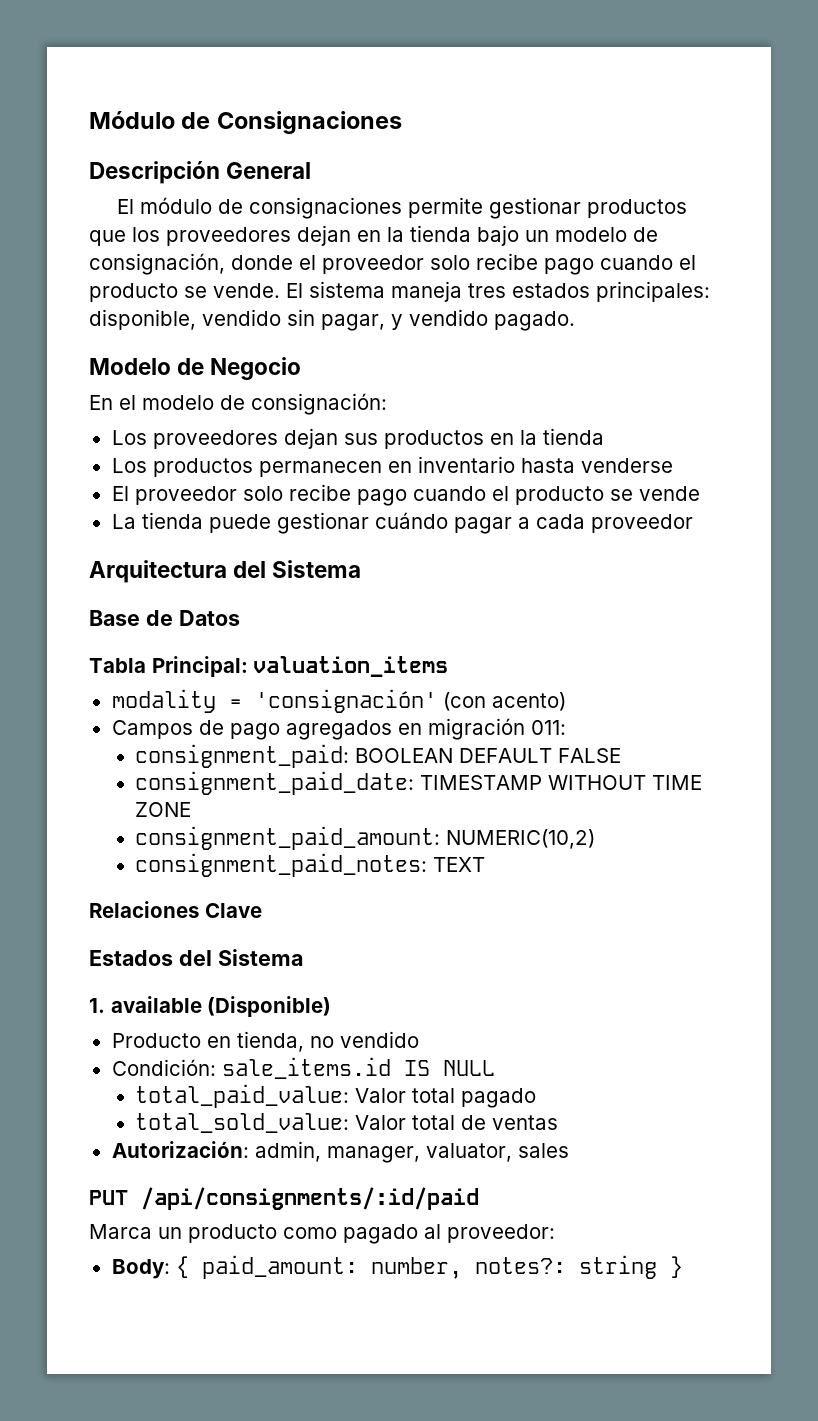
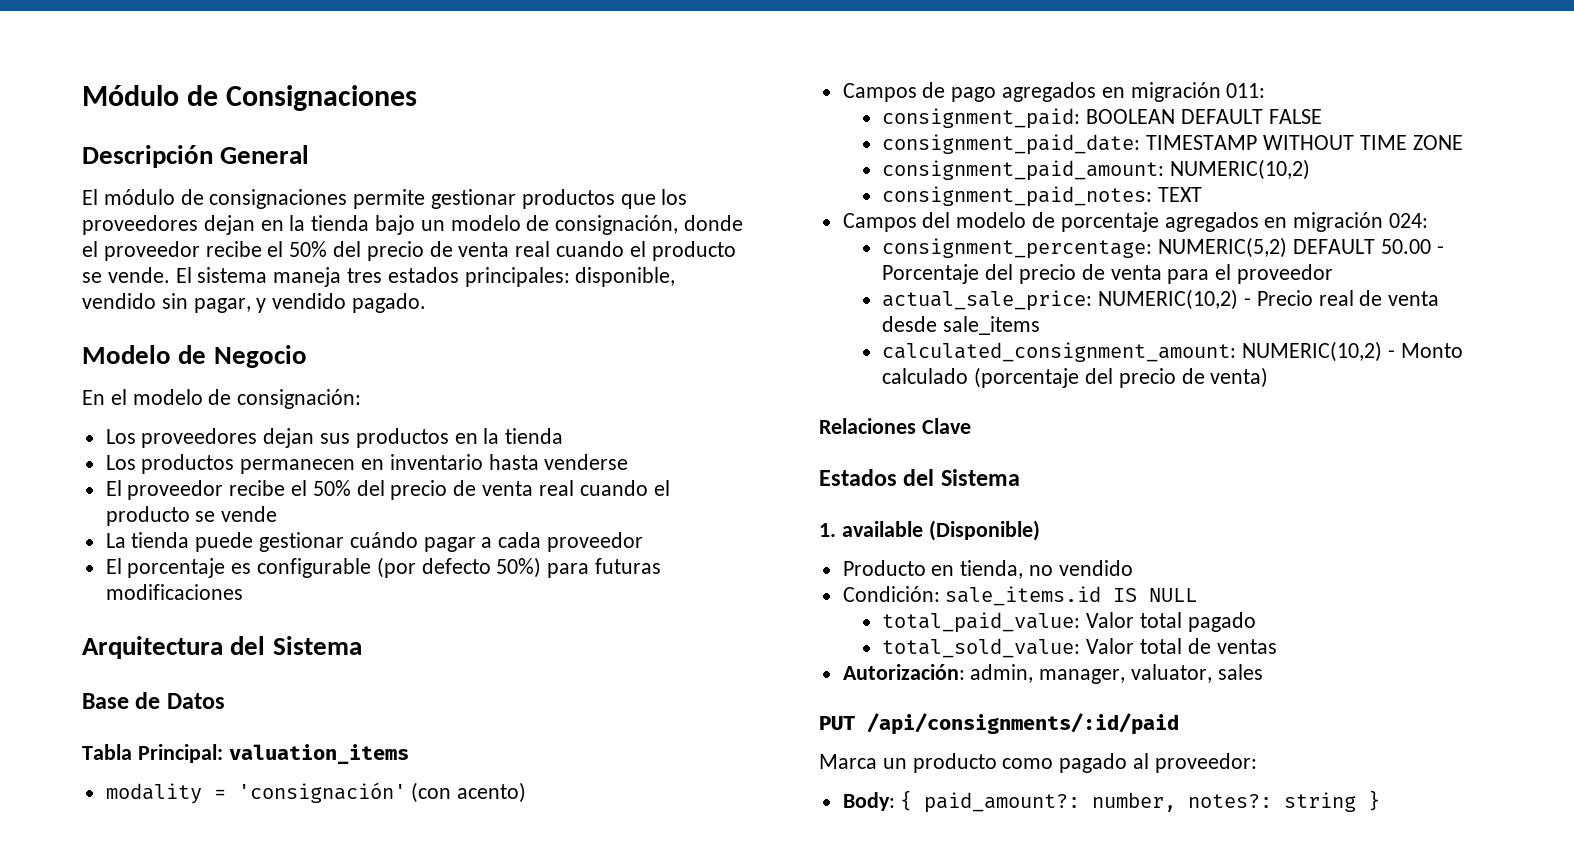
[430,253,594,275] solo recibe pago -> [205,241,551,261] recibe el 50% del precio de venta real
[242,484,407,506] solo recibe pago -> [229,480,574,500] recibe el 50% del precio de venta real
(693, 523) none -> [105,557,662,578] [105,584,243,600] // El porcentaje es configurable (por defecto 50%) para futuras modificaciones
(486, 864) none -> [842,212,1429,232] [882,237,1444,259] [882,264,1334,284] [882,289,1440,311] [882,316,1041,335] [882,341,1463,362] [882,367,1269,388] // Campos del modelo de porcentaje agregados en migración 024: // consignment_percentage: NUMERIC(5,2) DEFAULT 50.00 - Porcentaje del precio de venta para el proveedor // actual_sale_price: NUMERIC(10,2) - Precio real de venta desde sale_items // calculated_consignment_amount: NUMERIC(10,2) - Monto calculado (porcentaje del precio de venta)
[201,1255,358,1279] paid_amount: -> [924,792,1081,813] paid_amount?:

